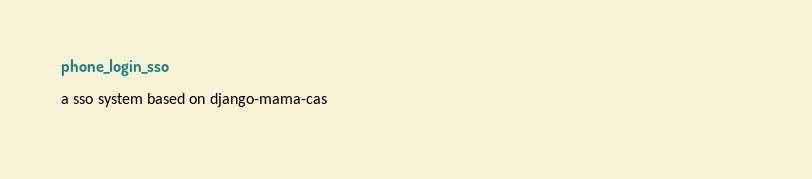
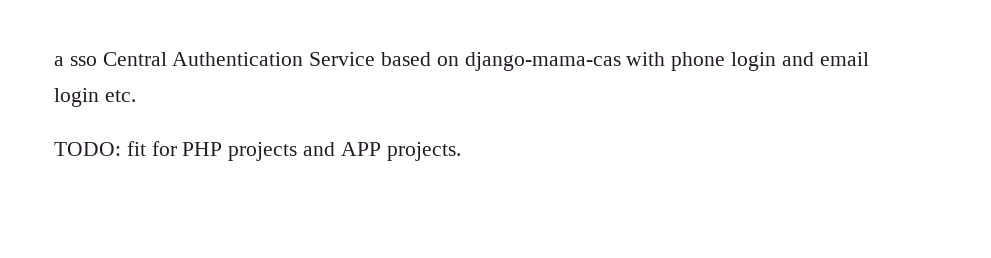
[61,59,169,76] phone_login_sso // -> (54, 61) none
[97,93,327,107] system based on django-mama-cas -> [102,52,869,71] [54,88,136,107] [54,141,461,161] Central Authentication Service based on django-mama-cas with phone login and email login etc. // TODO: fit for PHP projects and APP projects.

